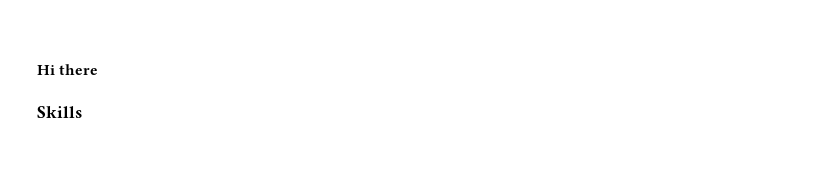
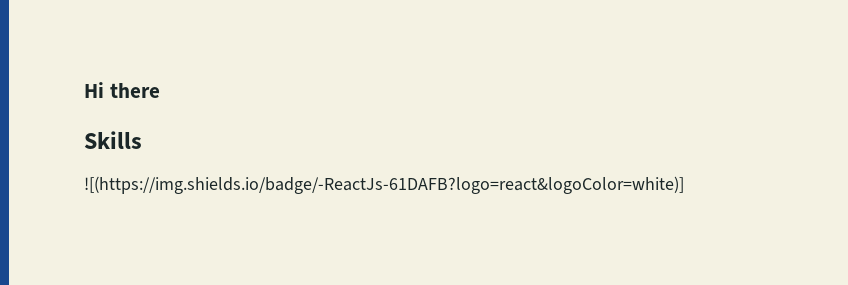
(82, 112) none -> [84,176,684,194] // ![(https://img.shields.io/badge/-ReactJs-61DAFB?logo=react&logoColor=white)]

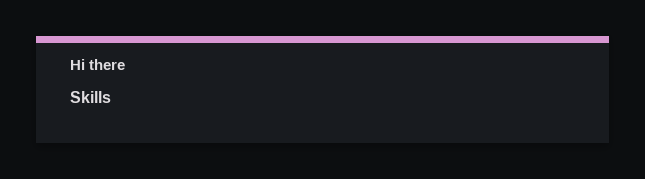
[84,176,684,194] // ![(https://img.shields.io/badge/-ReactJs-61DAFB?logo=react&logoColor=white)] -> (111, 97) none

